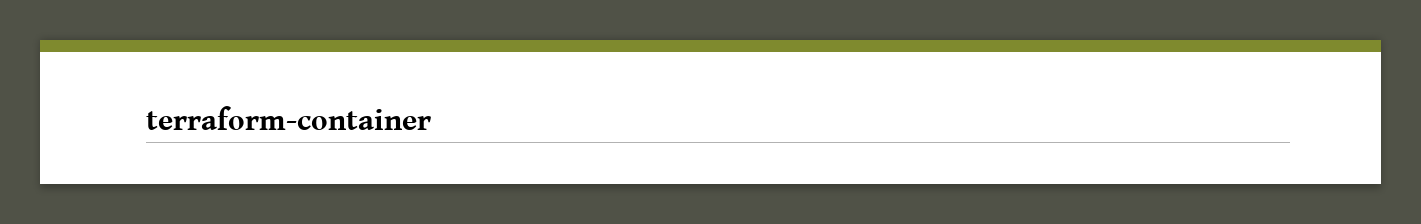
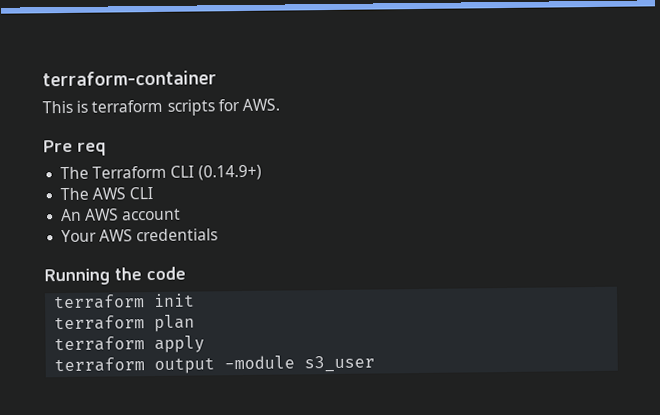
(431, 118) none -> [42,98,280,116] [43,139,106,156] [60,164,262,181] [60,186,154,201] [61,208,182,222] [61,228,219,243] [44,266,186,286] [53,293,196,310] [54,314,196,333] [54,335,206,353] [54,355,376,374] // This is terraform scripts for AWS. // Pre req // The Terraform CLI (0.14.9+) // The AWS CLI // An AWS account // Your AWS credentials // Running the code // terraform init // terraform plan // terraform apply // terraform output -module s3_user

